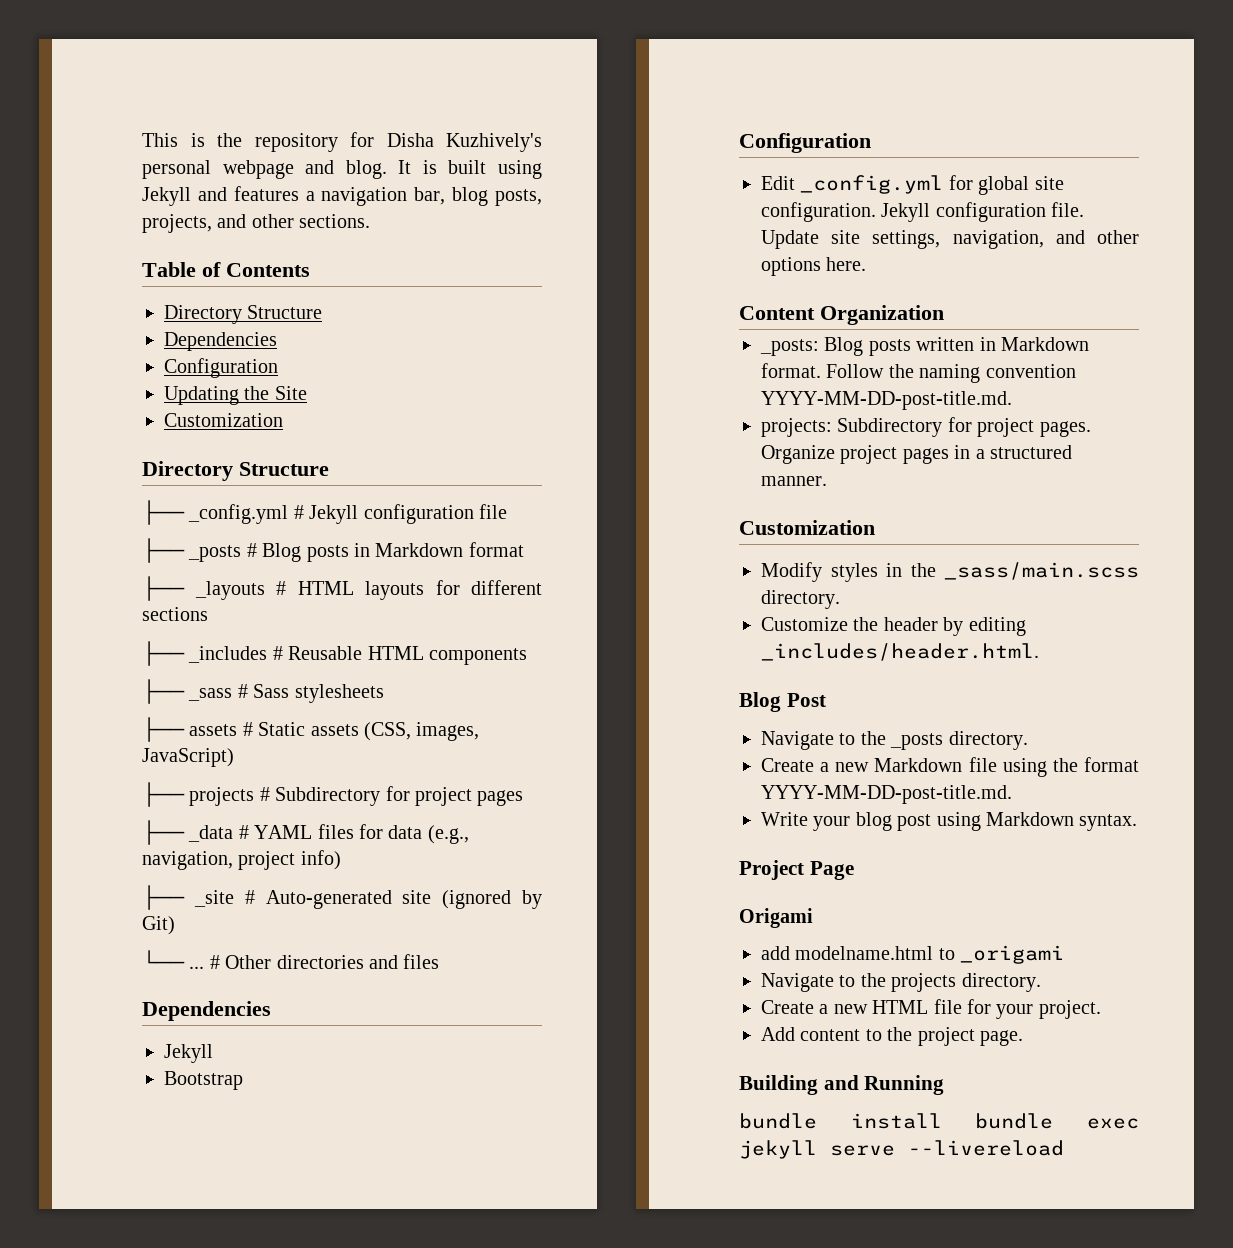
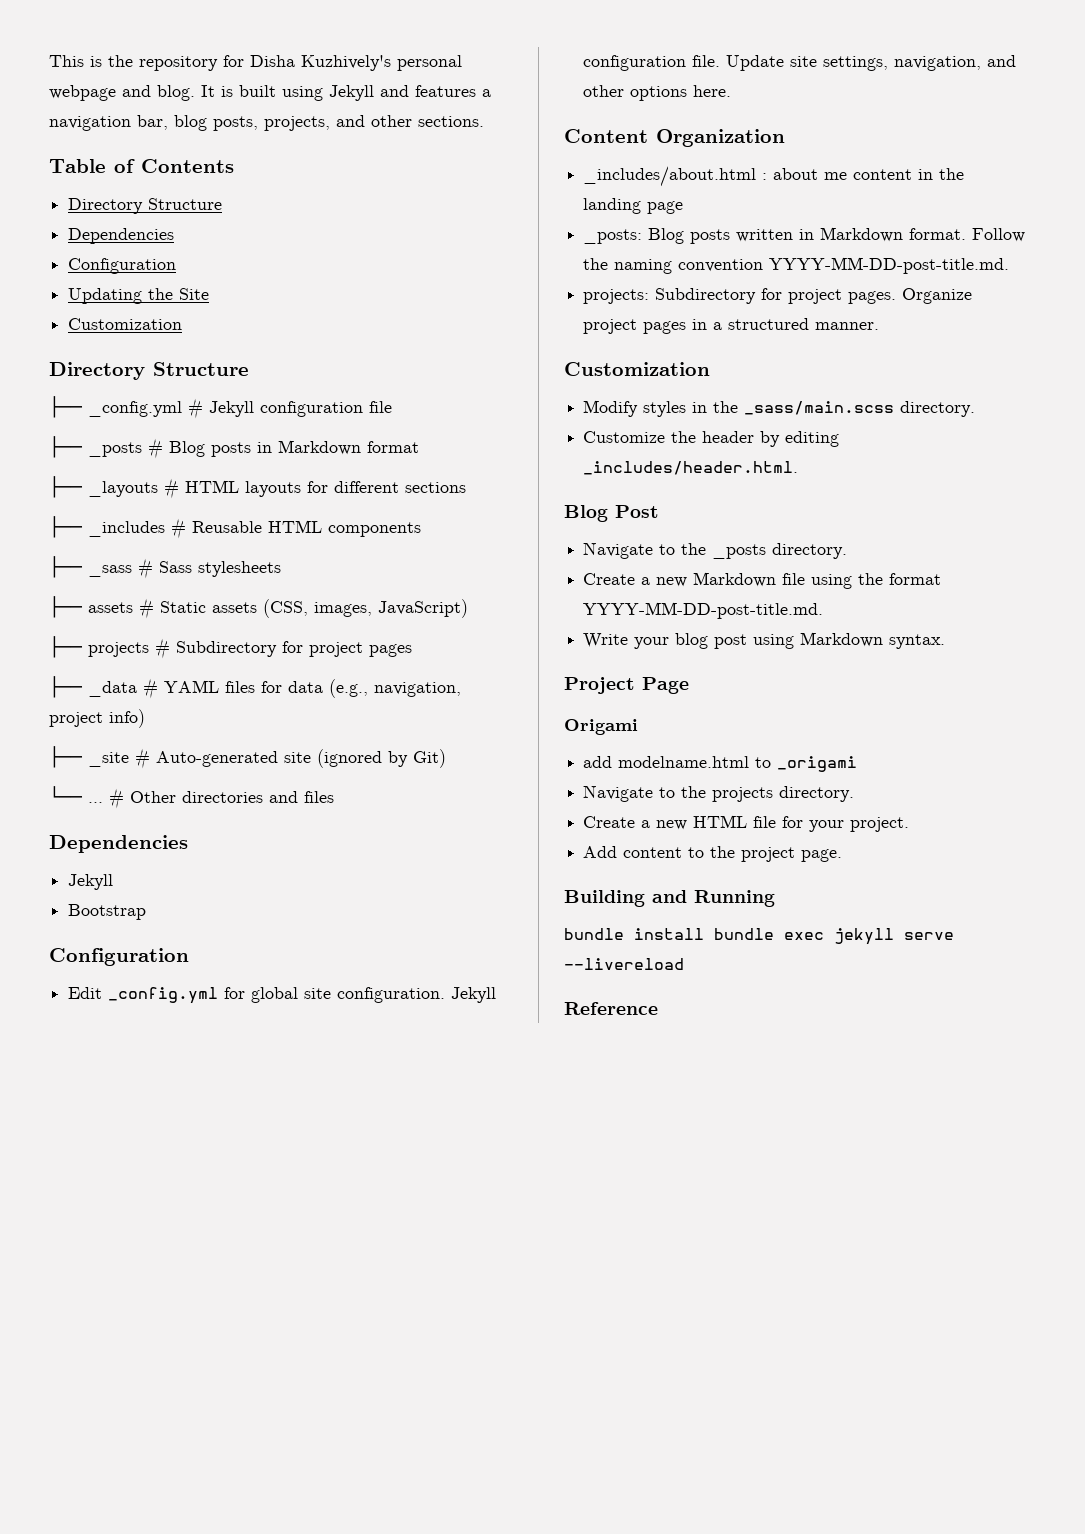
(944, 315) none -> [583,166,965,187] [583,198,684,214] // _includes/about.html : about me content in the landing page
(1064, 1148) none -> [564,1002,658,1015] // Reference

